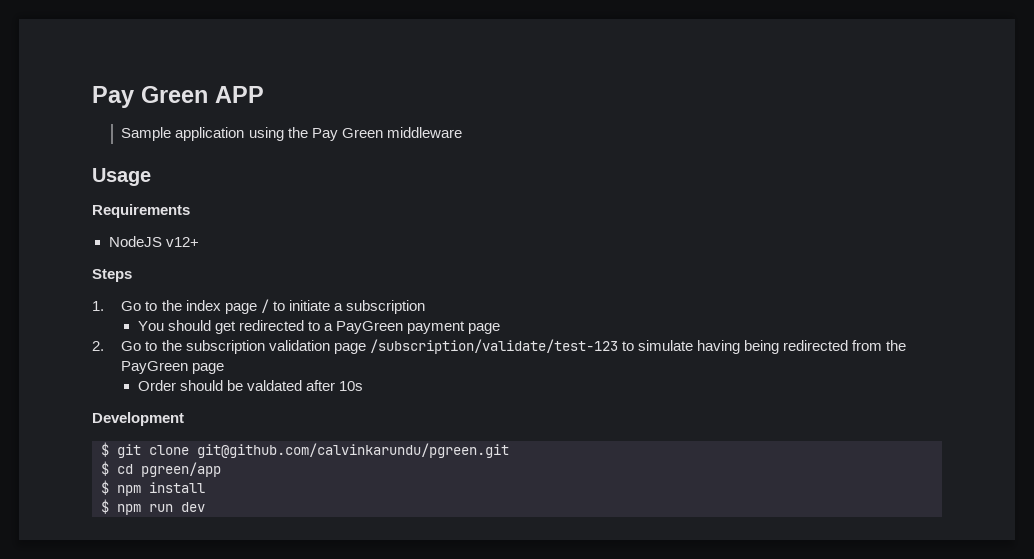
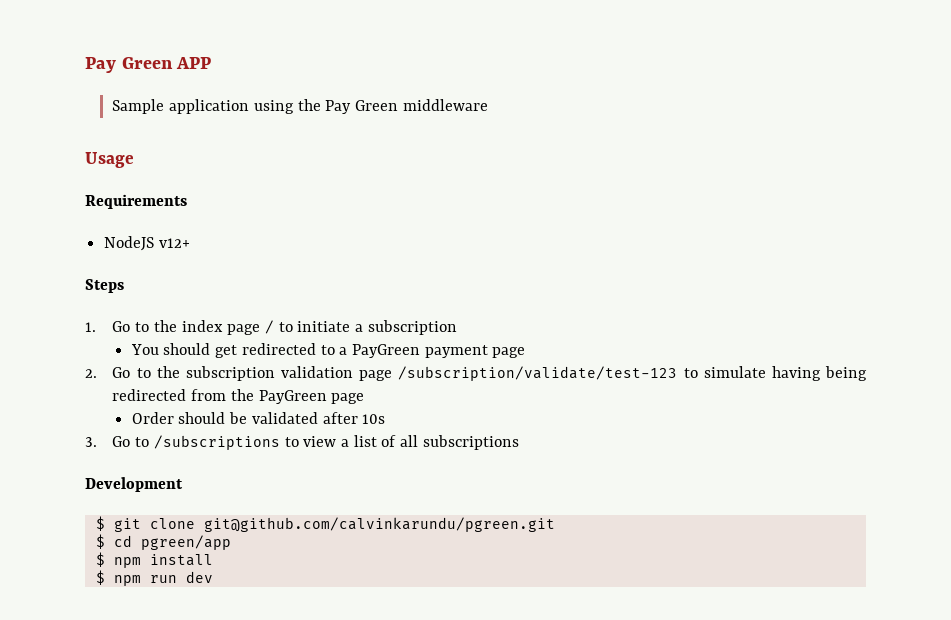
[247,380,303,391] valdated -> [251,412,318,424] validated
(364, 386) none -> [85,435,519,450] // 3. Go to /subscriptions to view a list of all subscriptions

